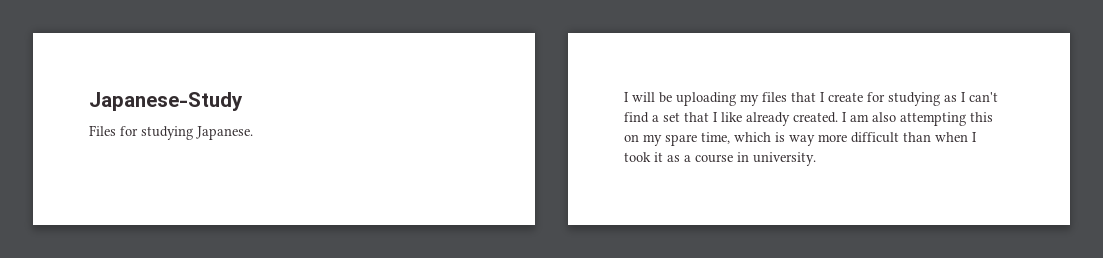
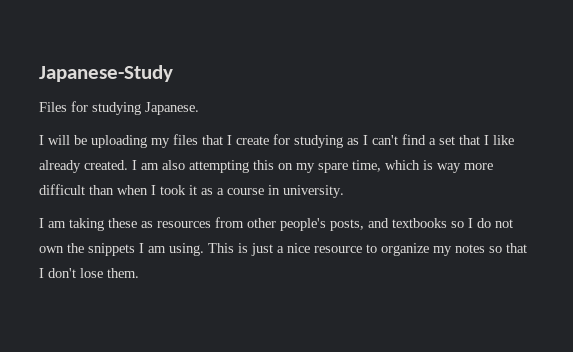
(816, 159) none -> [39,217,513,231] [39,243,527,256] [39,268,139,278] // I am taking these as resources from other people's posts, and textbooks so I do not own the snippets I am using. This is just a nice resource to organize my notes so that I don't lose them.

